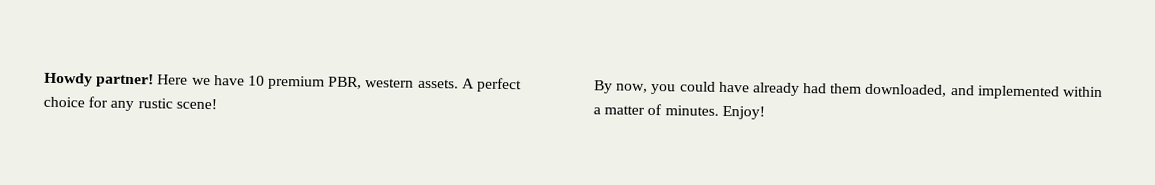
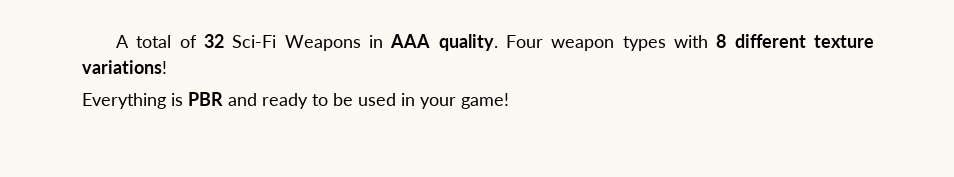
[44,72,523,93] [43,96,217,112] [593,80,1104,100] [593,103,765,120] Howdy partner! Here we have 10 premium PBR, western assets. A perfect choice for any rustic scene! // By now, you could have already had them downloaded, and implemented within a matter of minutes. Enjoy! -> [116,34,874,51] [82,60,167,74] [82,92,509,109] A total of 32 Sci-Fi Weapons in AAA quality. Four weapon types with 8 different texture variations! // Everything is PBR and ready to be used in your game!

